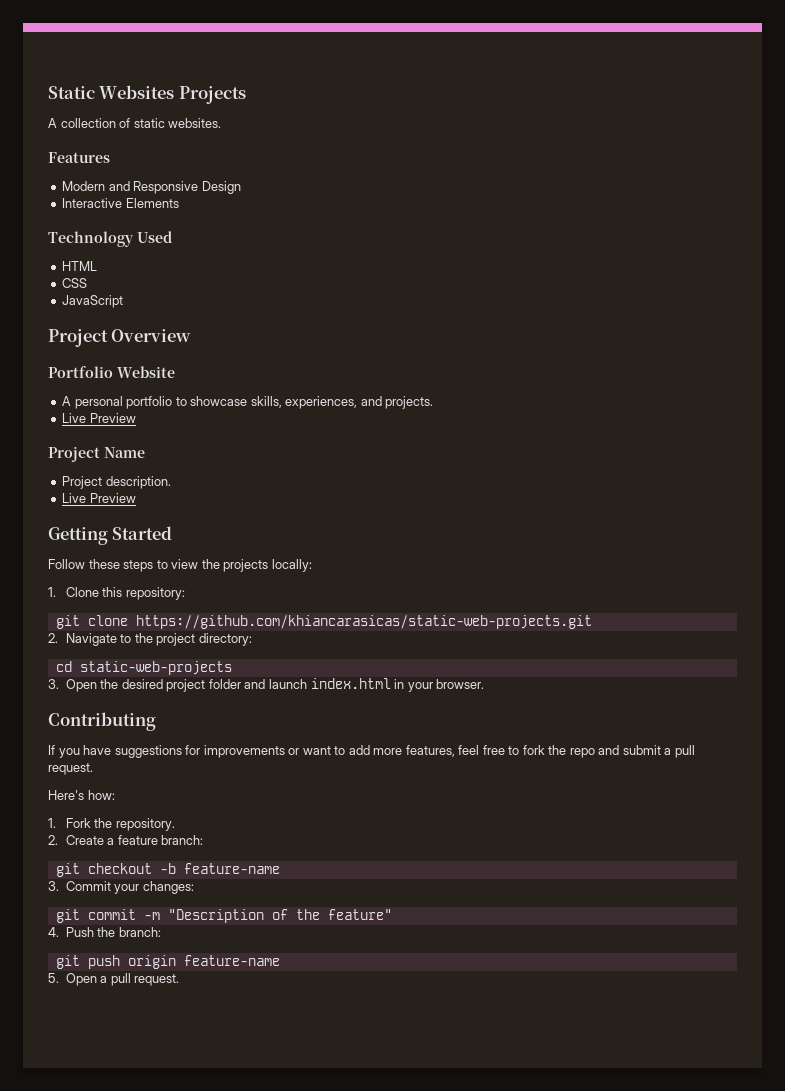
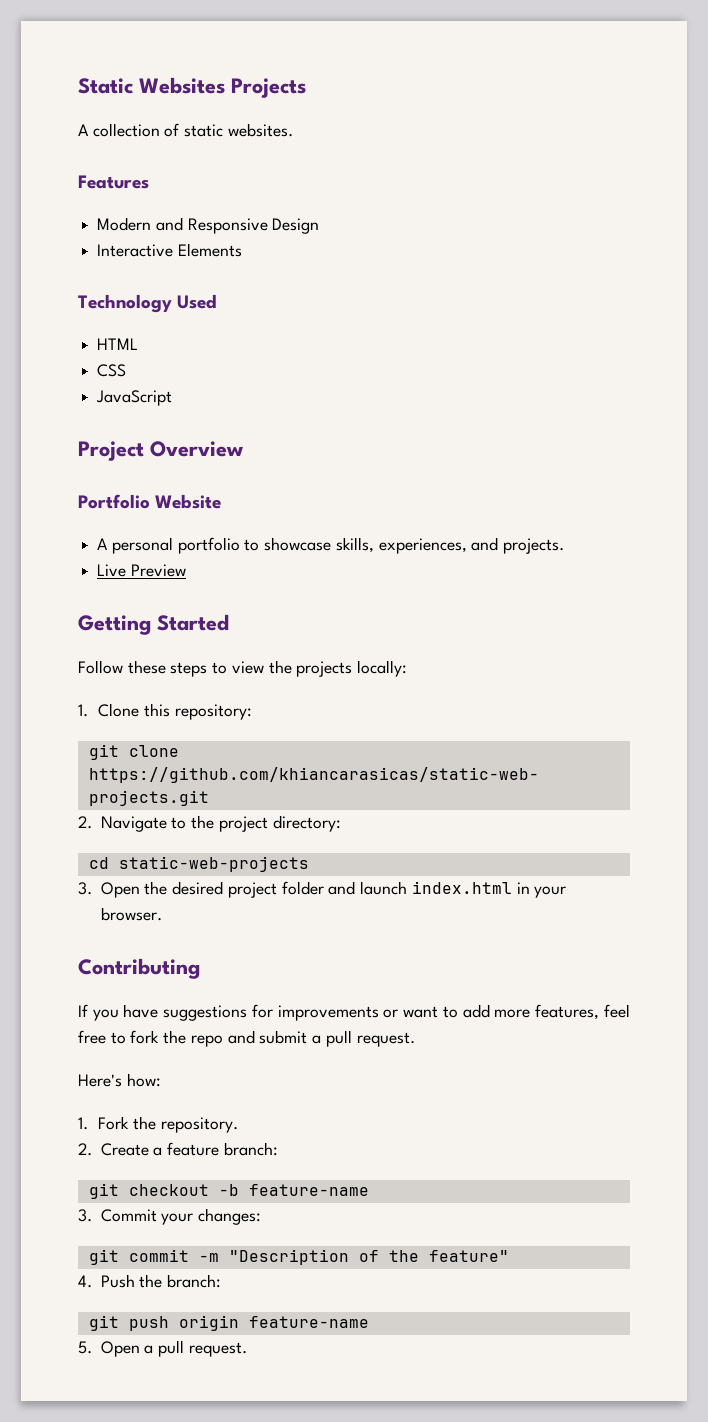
[48,446,145,462] [62,476,171,489] [62,493,136,503] // Project Name // Project description. // Live Preview -> (186, 570) none

